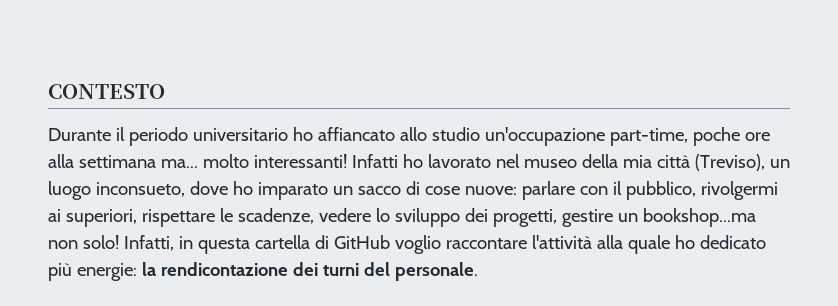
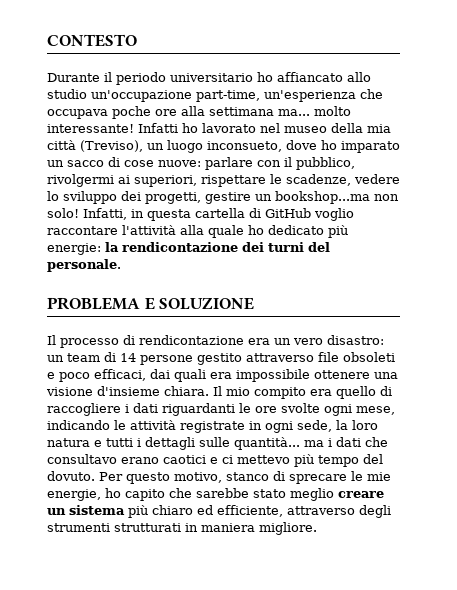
(688, 137) none -> [264,89,383,102] [47,109,108,119] un'esperienza che occupava
[253,154,347,168] interessanti! -> [47,124,134,133] interessante!
(478, 271) none -> [47,297,255,310] [47,335,384,348] [47,352,395,365] [47,369,398,382] [46,386,392,399] [47,403,395,416] [47,420,378,433] [47,437,388,450] [47,454,383,467] [47,471,391,484] [47,488,384,501] [47,505,391,518] [47,522,317,535] // PROBLEMA E SOLUZIONE // Il processo di rendicontazione era un vero disastro: un team di 14 persone gestito attraverso file obsoleti e poco efficaci, dai quali era impossibile ottenere una visione d'insieme chiara. Il mio compito era quello di raccogliere i dati riguardanti le ore svolte ogni mese, indicando le attività registrate in ogni sede, la loro natura e tutti i dettagli sulle quantità... ma i dati che consultavo erano caotici e ci mettevo più tempo del dovuto. Per questo motivo, stanco di sprecare le mie energie, ho capito che sarebbe stato meglio creare un sistema più chiaro ed efficiente, attraverso degli strumenti strutturati in maniera migliore.

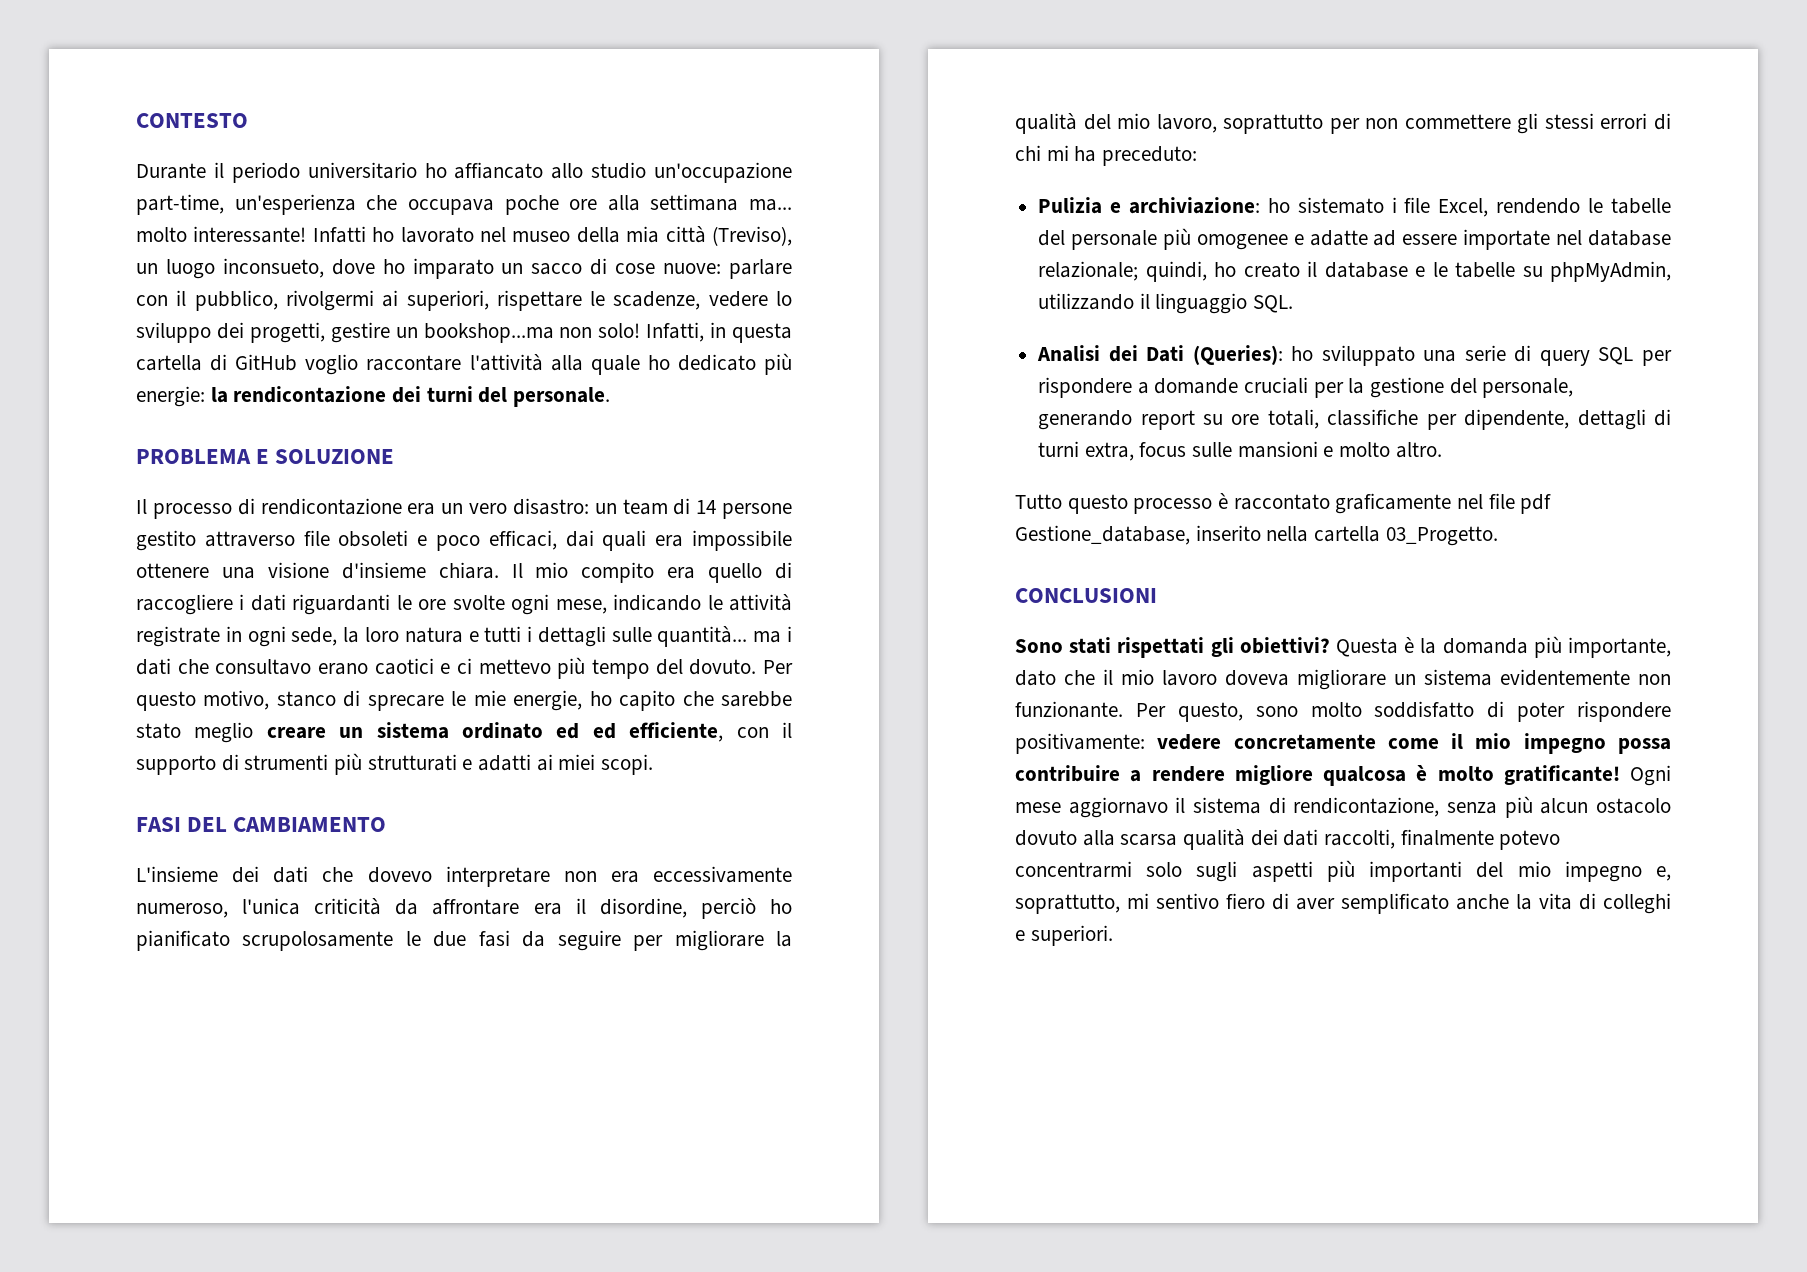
[128,505,391,518] [47,522,317,535] più chiaro ed efficiente, attraverso degli strumenti strutturati in maniera migliore. -> [462,722,792,742] [136,753,654,775] [136,817,387,832] [136,866,792,887] [136,898,792,919] [136,930,793,951] [1015,113,1671,134] [1015,145,1198,166] [1038,197,1671,217] [1038,228,1671,250] [1038,261,1671,282] [1038,293,1294,314] [1037,345,1672,366] [1038,377,1574,398] [1038,409,1671,430] [1038,441,1442,461] [1015,493,1552,514] [1015,525,1498,546] [1015,588,1157,603] [1015,636,1671,658] [1015,669,1671,690] [1015,701,1671,722] [1015,733,1671,754] [1015,765,1671,786] [1015,796,1671,818] [1015,829,1561,850] [1015,860,1671,882] [1015,893,1671,914] [1015,925,1113,946] ordinato ed ed efficiente, con il supporto di strumenti più strutturati e adatti ai miei scopi. // FASI DEL CAMBIAMENTO // L'insieme dei dati che dovevo interpretare non era eccessivamente numeroso, l'unica criticità da affrontare era il disordine, perciò ho pianificato scrupolosamente le due fasi da seguire per migliorare la qualità del mio lavoro, soprattutto per non commettere gli stessi errori di chi mi ha preceduto: // Pulizia e archiviazione: ho sistemato i file Excel, rendendo le tabelle del personale più omogenee e adatte ad essere importate nel database relazionale; quindi, ho creato il database e le tabelle su phpMyAdmin, utilizzando il linguaggio SQL. // Analisi dei Dati (Queries): ho sviluppato una serie di query SQL per rispondere a domande cruciali per la gestione del personale, generando report su ore totali, classifiche per dipendente, dettagli di turni extra, focus sulle mansioni e molto altro. // Tutto questo processo è raccontato graficamente nel file pdf Gestione_database, inserito nella cartella 03_Progetto. // CONCLUSIONI // Sono stati rispettati gli obiettivi? Questa è la domanda più importante, dato che il mio lavoro doveva migliorare un sistema evidentemente non funzionante. Per questo, sono molto soddisfatto di poter rispondere positivamente: vedere concretamente come il mio impegno possa contribuire a rendere migliore qualcosa è molto gratificante! Ogni mese aggiornavo il sistema di rendicontazione, senza più alcun ostacolo dovuto alla scarsa qualità dei dati raccolti, finalmente potevo concentrarmi solo sugli aspetti più importanti del mio impegno e, soprattutto, mi sentivo fiero di aver semplificato anche la vita di colleghi e superiori.

